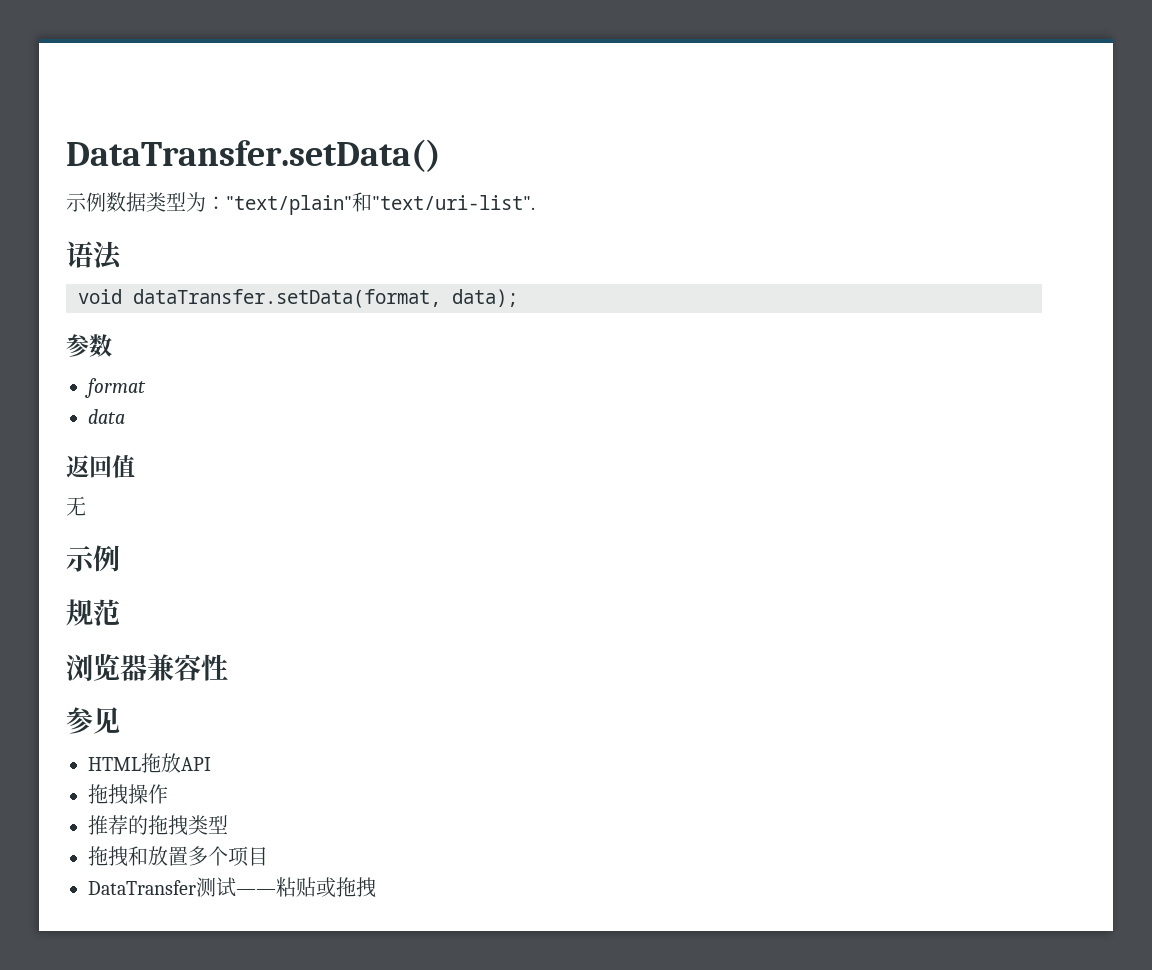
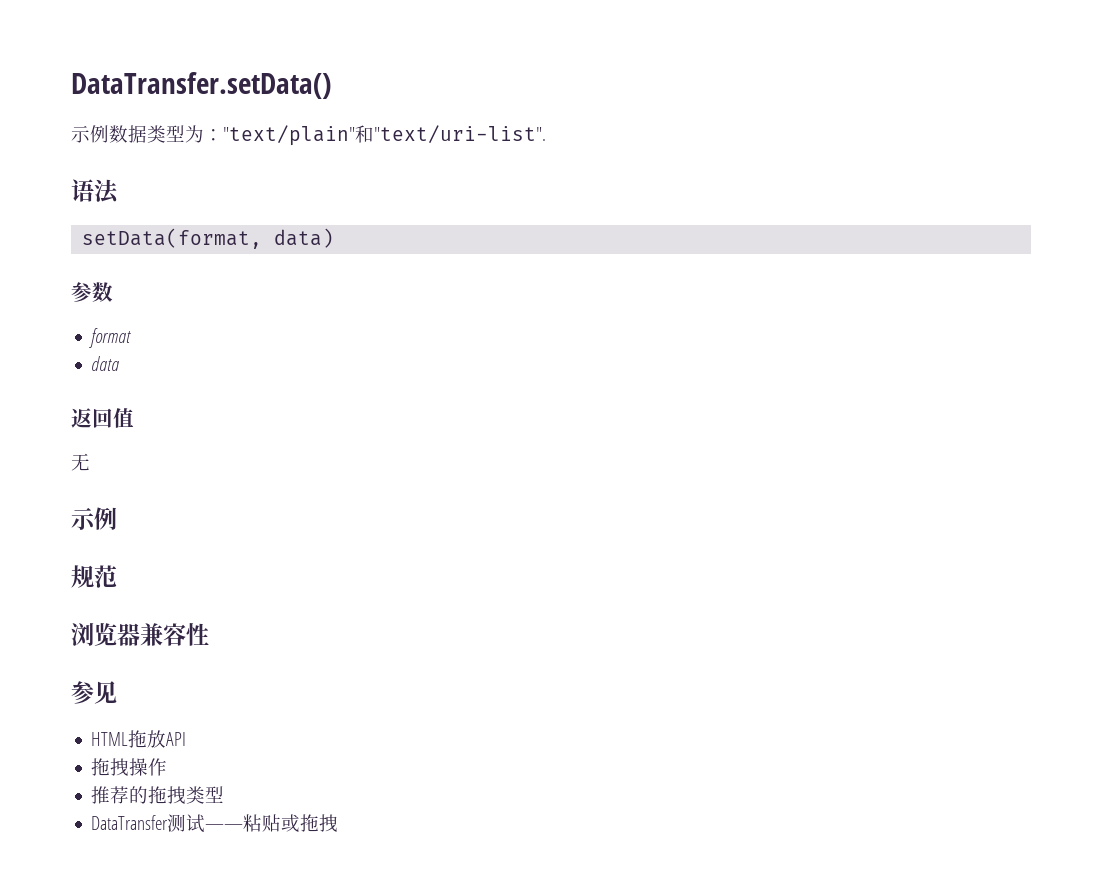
[78,289,518,308] void dataTransfer.setData(format, data); -> [82,228,335,249] setData(format, data)
[88,846,268,867] // 拖拽和放置多个项目 -> (225, 794) none

